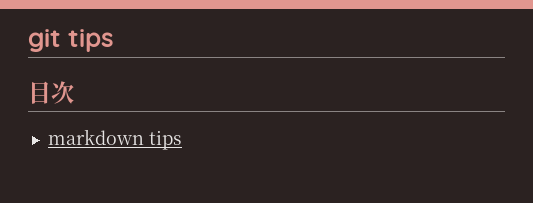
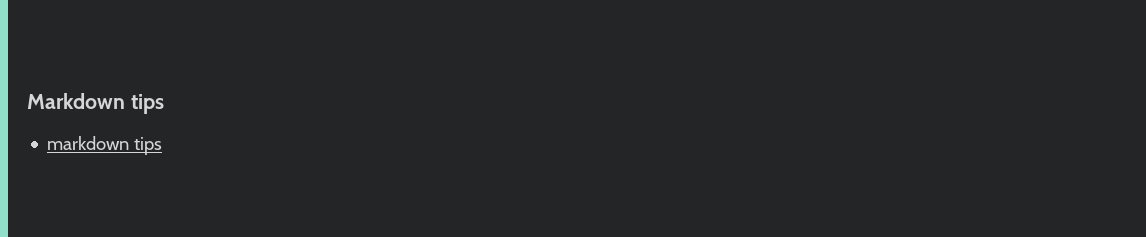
[28,29,115,52] [28,81,74,104] git tips // 目次 -> [27,93,164,114] Markdown tips

